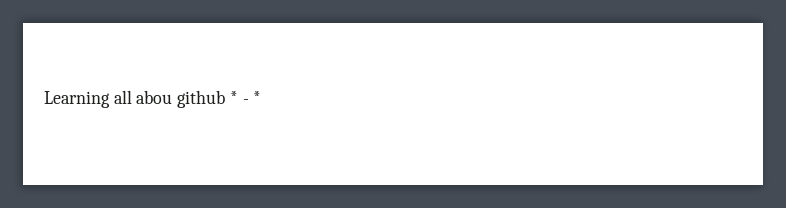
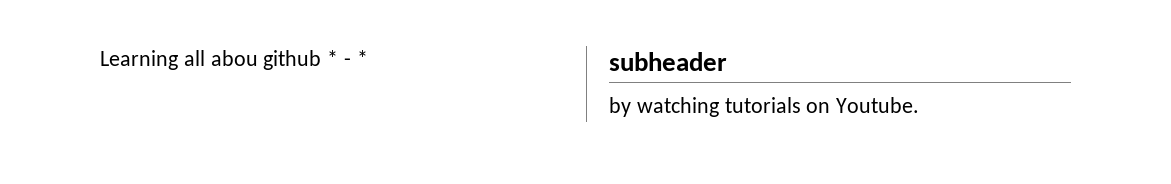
(262, 97) none -> [609,52,727,71] [609,97,920,117] // subheader // by watching tutorials on Youtube.

